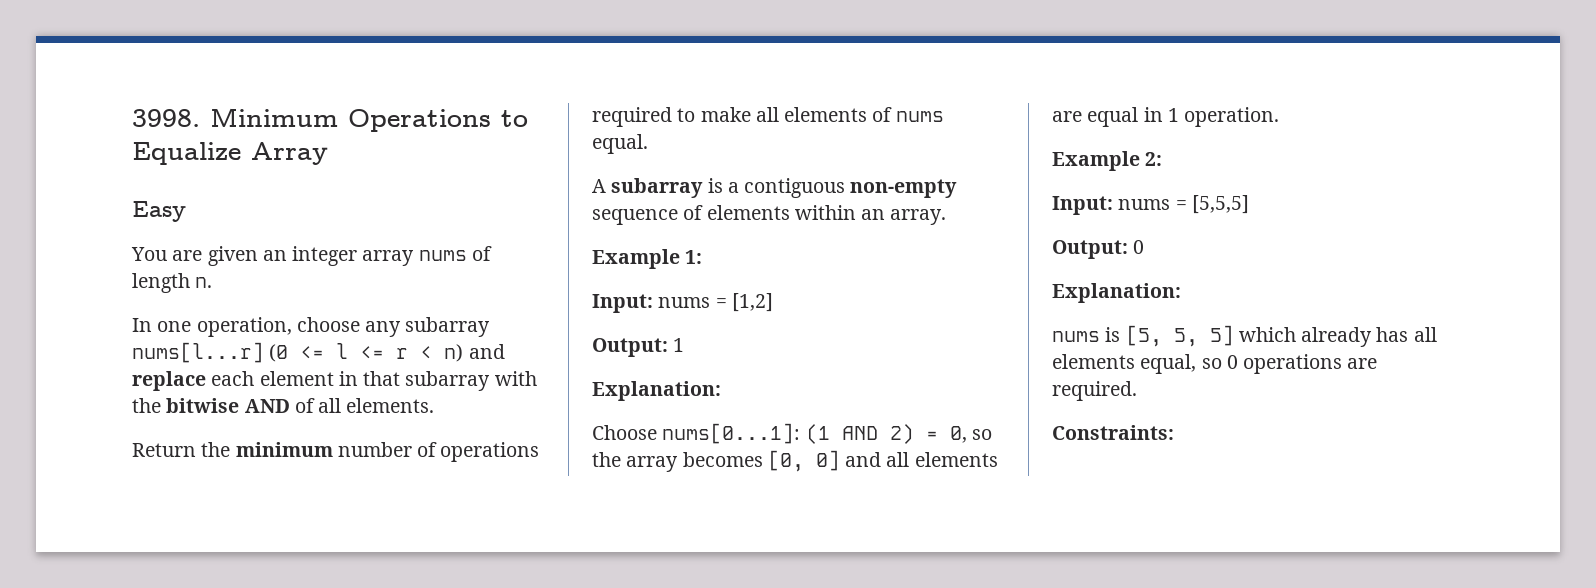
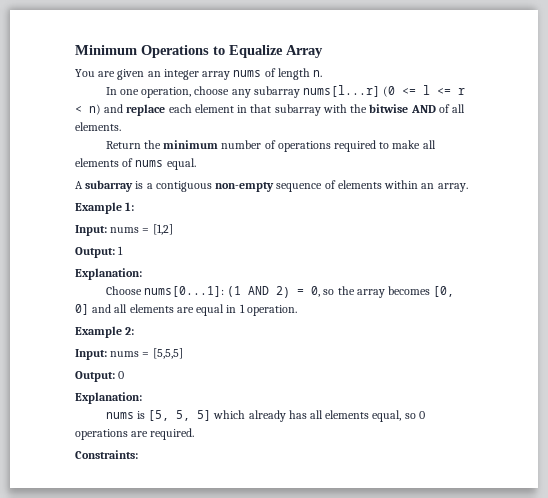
[132,109,200,127] 3998. -> (75, 50) none
[132,201,186,222] // Easy -> (323, 51) none

